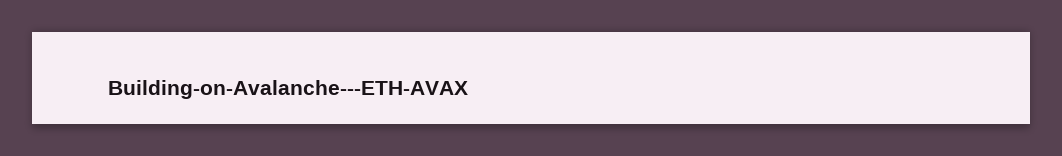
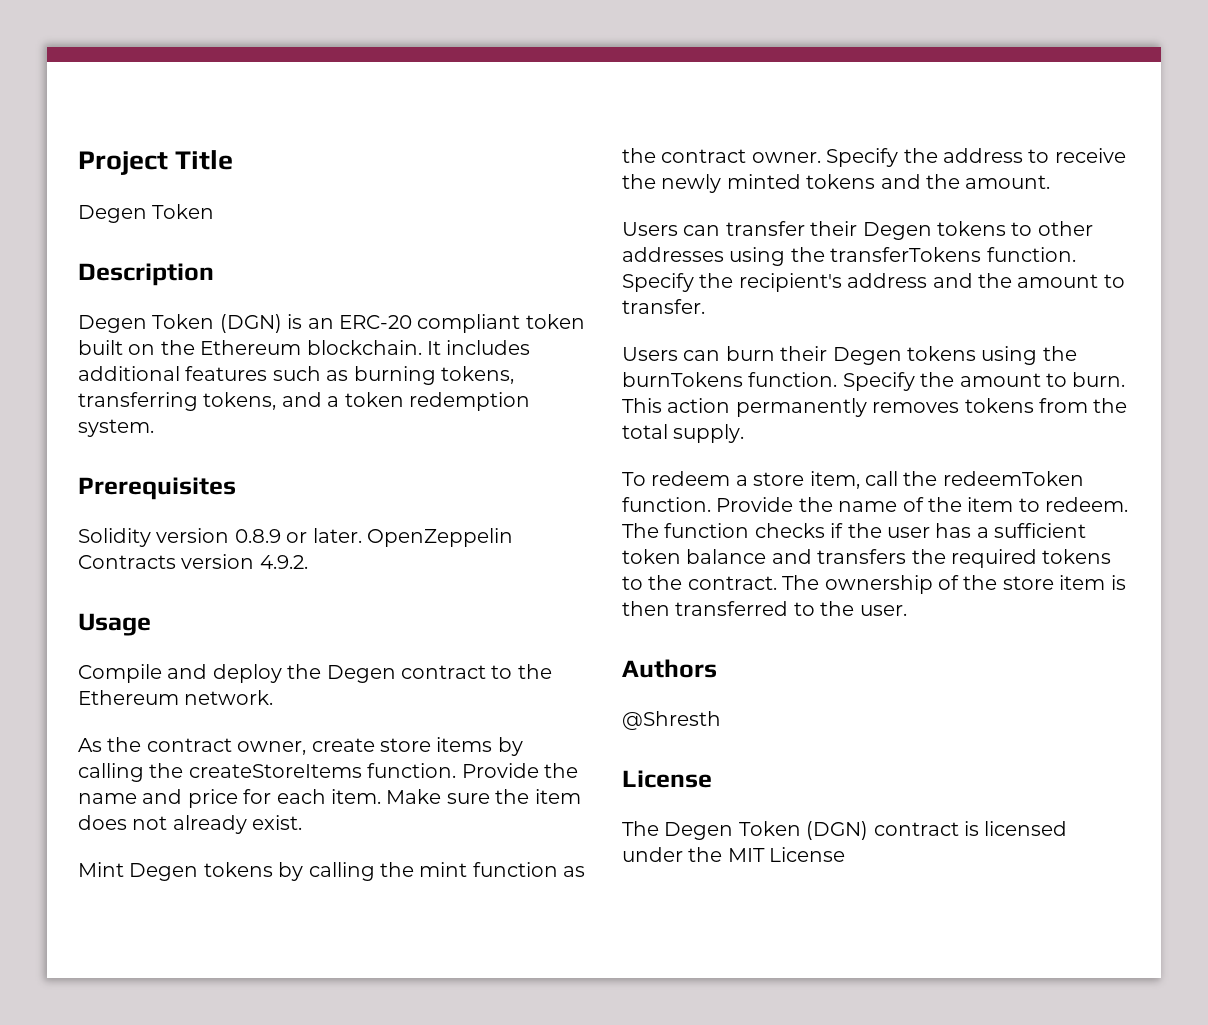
[108,80,468,99] Building-on-Avalanche---ETH-AVAX -> [78,150,234,175] [78,204,215,223] [78,263,214,286] [78,314,585,333] [78,340,531,355] [78,366,514,385] [78,392,530,411] [78,419,154,437] [78,477,236,500] [78,528,513,547] [78,554,308,569] [78,613,151,636] [78,664,552,683] [78,690,274,705] [78,737,523,756] [78,763,578,782] [78,789,581,808] [78,815,303,834] [78,862,586,881] [622,148,1126,167] [622,174,1051,193] [622,221,1093,240] [622,247,1076,266] [622,273,1125,292] [622,299,705,314] [622,346,1077,365] [622,372,1126,391] [622,398,1128,417] [622,424,745,443] [622,471,1084,489] [622,497,1129,512] [622,523,1087,538] [622,549,1112,568] [622,575,1126,594] [622,601,907,616] [622,659,717,678] [622,711,721,730] [622,770,712,788] [622,821,1068,840] [622,847,846,862] Project Title // Degen Token // Description // Degen Token (DGN) is an ERC-20 compliant token built on the Ethereum blockchain. It includes additional features such as burning tokens, transferring tokens, and a token redemption system. // Prerequisites // Solidity version 0.8.9 or later. OpenZeppelin Contracts version 4.9.2. // Usage // Compile and deploy the Degen contract to the Ethereum network. // As the contract owner, create store items by calling the createStoreItems function. Provide the name and price for each item. Make sure the item does not already exist. // Mint Degen tokens by calling the mint function as the contract owner. Specify the address to receive the newly minted tokens and the amount. // Users can transfer their Degen tokens to other addresses using the transferTokens function. Specify the recipient's address and the amount to transfer. // Users can burn their Degen tokens using the burnTokens function. Specify the amount to burn. This action permanently removes tokens from the total supply. // To redeem a store item, call the redeemToken function. Provide the name of the item to redeem. The function checks if the user has a sufficient token balance and transfers the required tokens to the contract. The ownership of the store item is then transferred to the user. // Authors // @Shresth // License // The Degen Token (DGN) contract is licensed under the MIT License

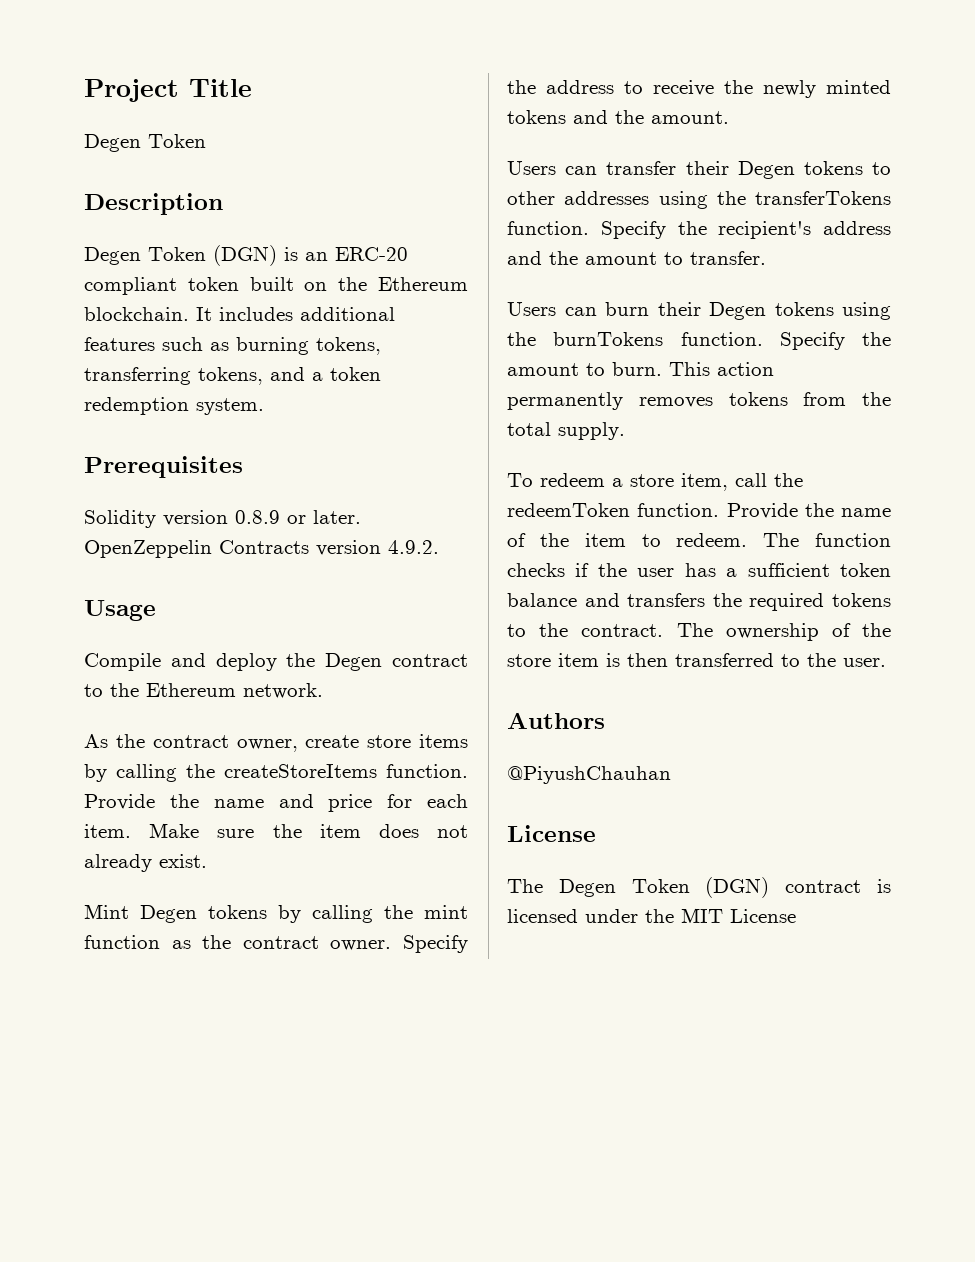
[622,711,721,730] @Shresth -> [507,766,671,784] @PiyushChauhan

